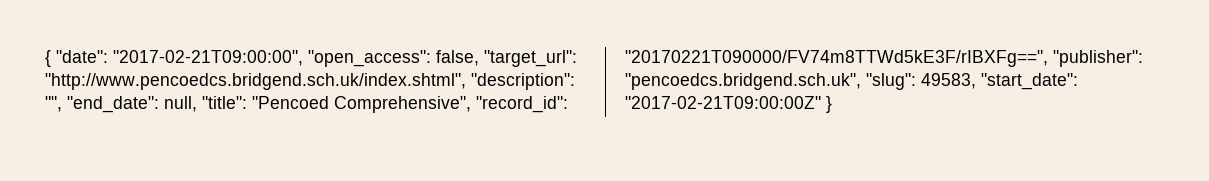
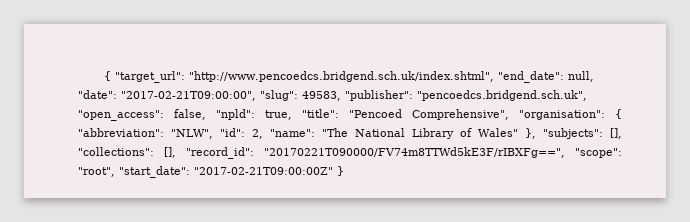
[45,50,577,67] [45,73,575,90] [45,96,568,113] [625,50,1143,67] [625,73,976,90] { "date": "2017-02-21T09:00:00", "open_access": false, "target_url": "http://www.pencoedcs.bridgend.sch.uk/index.shtml", "description": "", "end_date": null, "title": "Pencoed Comprehensive", "record_id": "20170221T090000/FV74m8TTWd5kE3F/rIBXFg==", "publisher": "pencoedcs.bridgend.sch.uk", "slug": 49583, -> [104,71,595,83] [78,90,587,101] [78,109,622,121] [78,128,622,139] [78,147,622,159] [78,167,115,177] { "target_url": "http://www.pencoedcs.bridgend.sch.uk/index.shtml", "end_date": null, "date": "2017-02-21T09:00:00", "slug": 49583, "publisher": "pencoedcs.bridgend.sch.uk", "open_access": false, "npld": true, "title": "Pencoed Comprehensive", "organisation": { "abbreviation": "NLW", "id": 2, "name": "The National Library of Wales" }, "subjects": [], "collections": [], "record_id": "20170221T090000/FV74m8TTWd5kE3F/rIBXFg==", "scope": "root",

